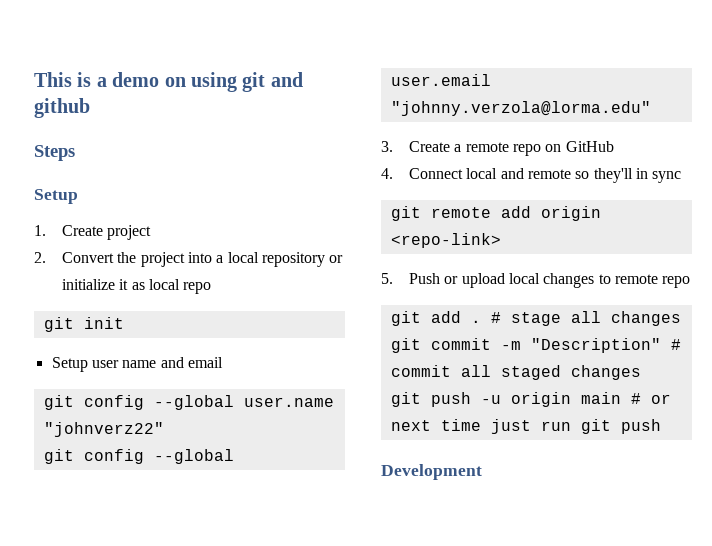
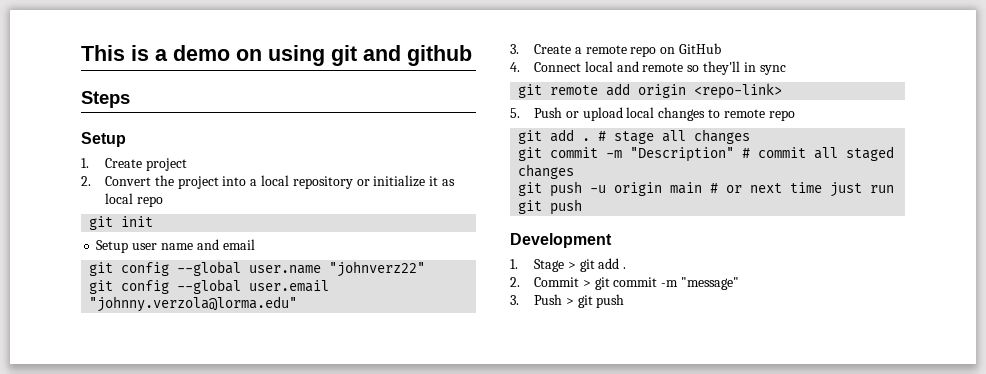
(482, 472) none -> [510,258,627,272] [510,277,739,290] [510,294,625,308] // 1. Stage > git add . // 2. Commit > git commit -m "message" // 3. Push > git push

